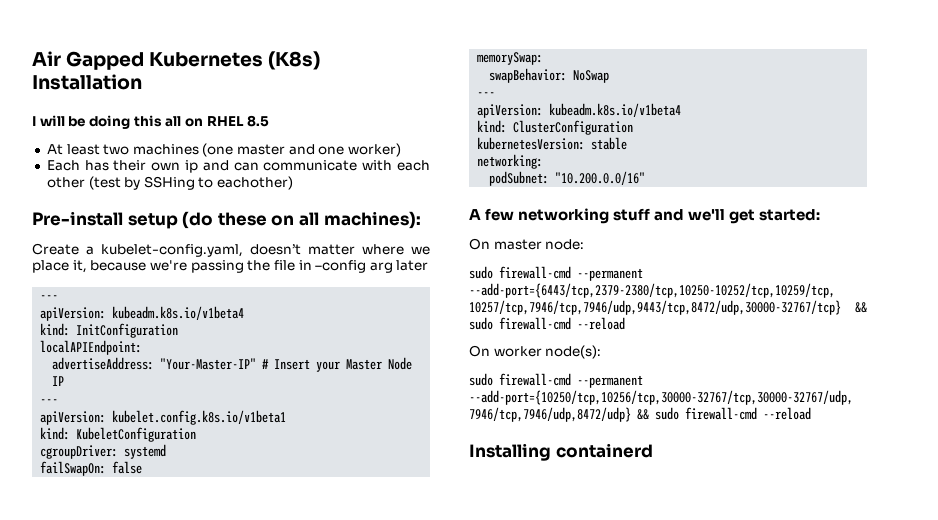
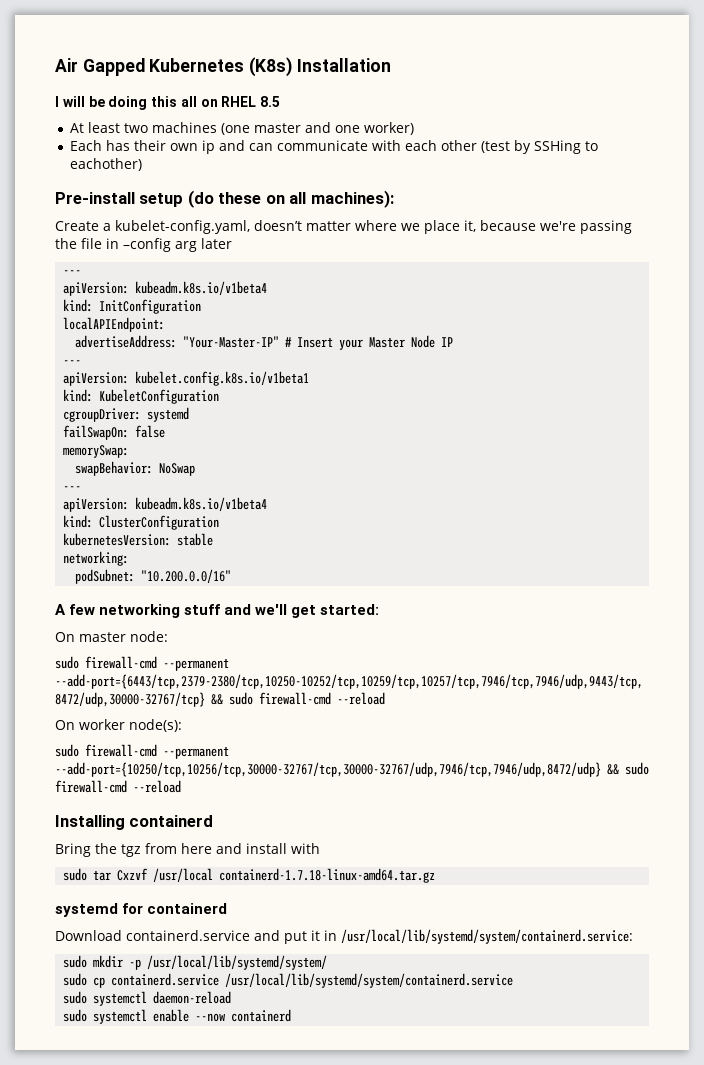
(653, 450) none -> [55,843,320,857] [63,868,436,883] [55,903,228,917] [55,929,633,944] [63,955,328,970] [63,973,514,988] [63,991,232,1006] [63,1009,292,1024] // Bring the tgz from here and install with // sudo tar Cxzvf /usr/local containerd-1.7.18-linux-amd64.tar.gz // systemd for containerd // Download containerd.service and put it in /usr/local/lib/systemd/system/containerd.service: // sudo mkdir -p /usr/local/lib/systemd/system/ // sudo cp containerd.service /usr/local/lib/systemd/system/containerd.service // sudo systemctl daemon-reload // sudo systemctl enable --now containerd

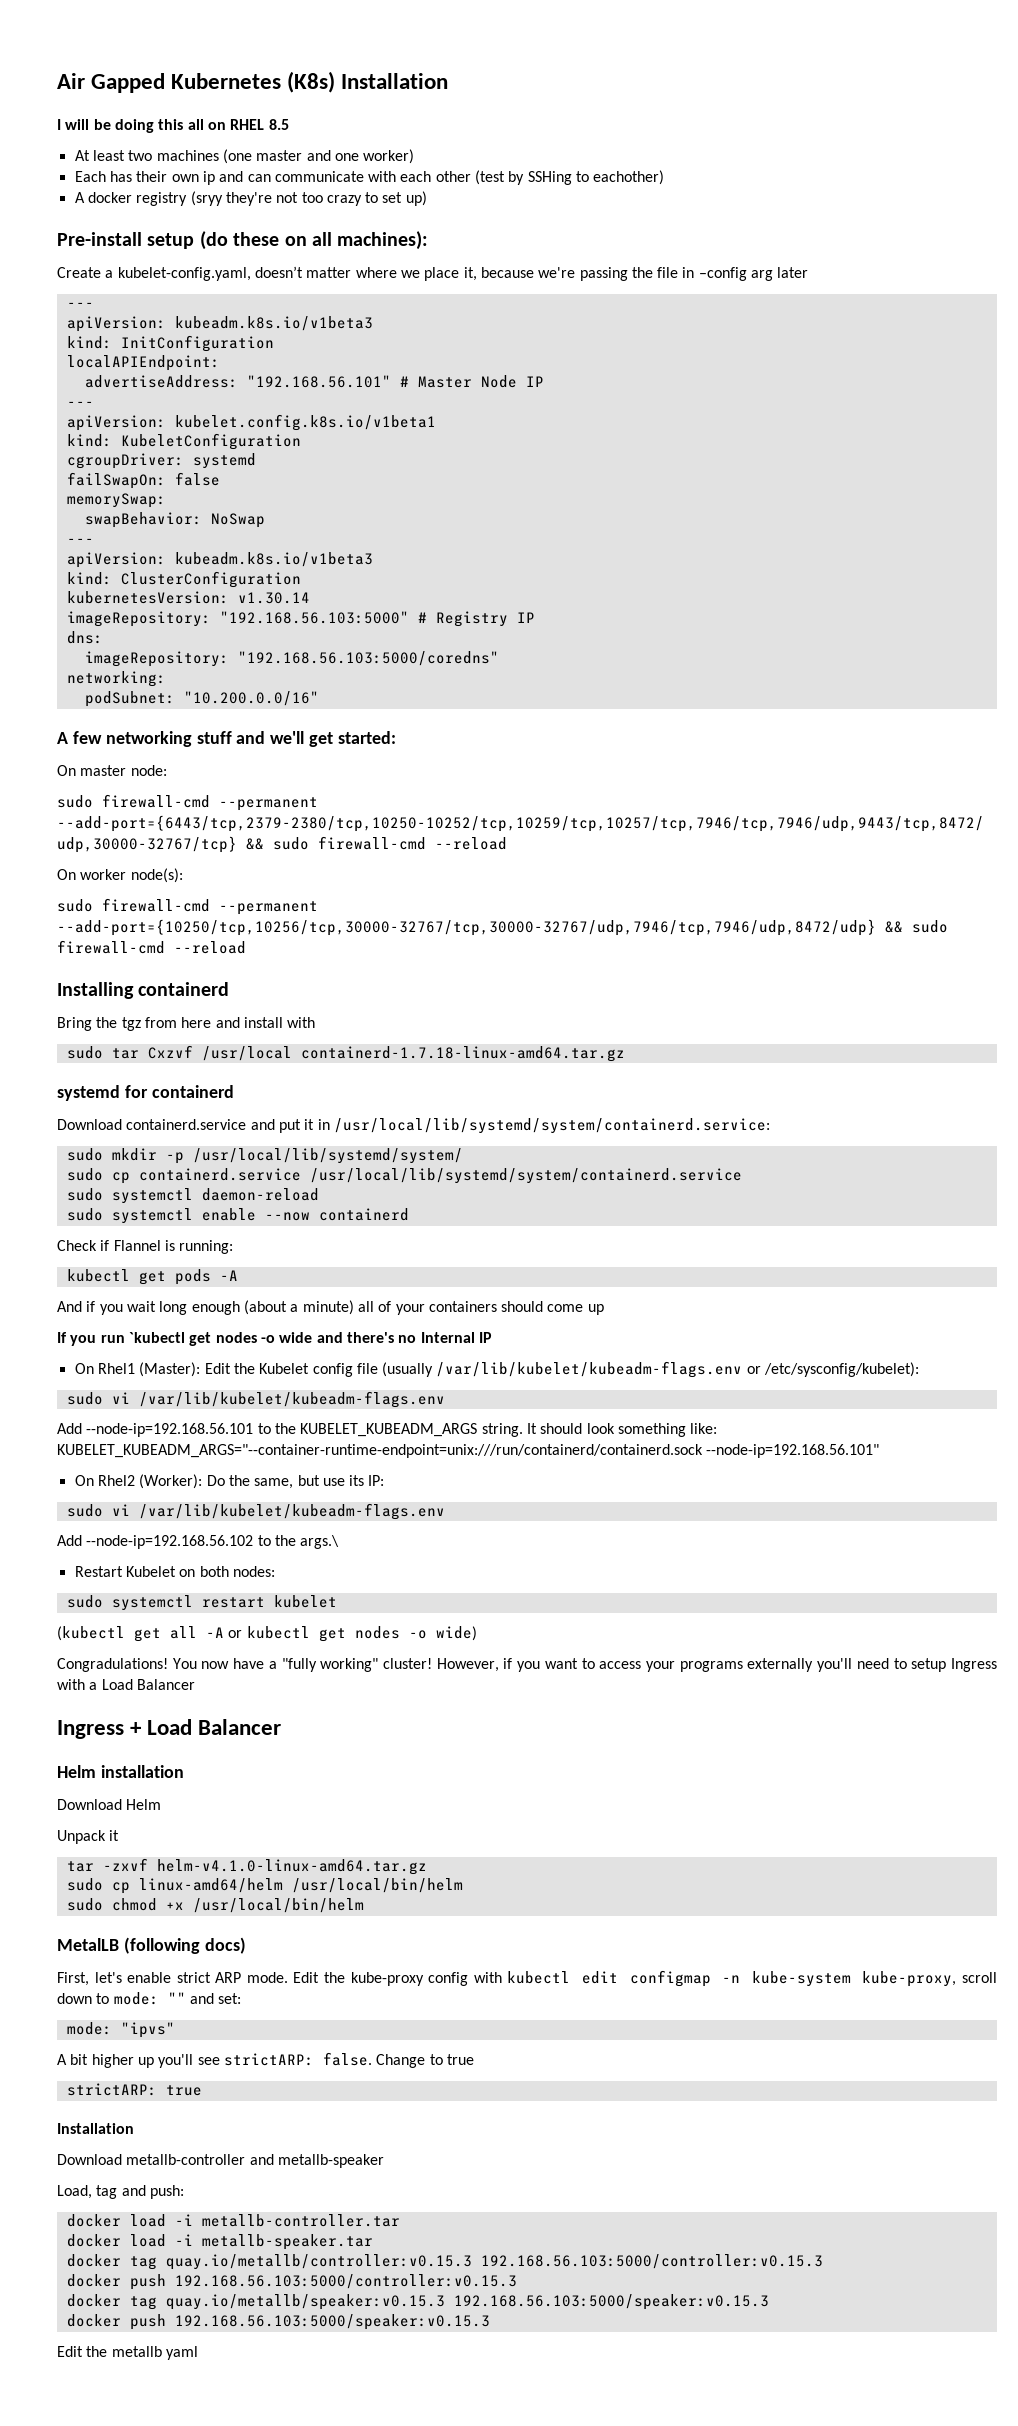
(143, 164) none -> [74,191,427,206] // A docker registry (sryy they're not too crazy to set up)
[135,281,268,295] kubeadm.k8s.io/v1beta4 -> [174,316,373,331] kubeadm.k8s.io/v1beta3
[183,336,364,350] "Your-Master-IP" # Insert your -> [246,375,409,388] "192.168.56.101" #
[135,497,268,511] kubeadm.k8s.io/v1beta4 -> [174,552,373,567] kubeadm.k8s.io/v1beta3
[177,533,214,546] stable -> [237,592,310,604] [66,611,535,627] [66,631,103,644] [84,651,499,667] v1.30.14 // imageRepository: "192.168.56.103:5000" # Registry IP // dns: // imageRepository: "192.168.56.103:5000/coredns"
(292, 1015) none -> [57,1240,234,1254] [66,1269,238,1285] [57,1300,604,1315] [57,1332,492,1346] [74,1361,920,1378] [66,1391,445,1408] [57,1423,718,1437] [57,1444,880,1458] [74,1474,385,1489] [66,1503,445,1520] [57,1535,340,1549] [74,1566,275,1577] [66,1595,337,1611] [57,1626,477,1642] [57,1658,997,1672] [57,1679,195,1690] [57,1719,282,1739] [57,1765,184,1778] [57,1799,162,1810] [57,1830,120,1844] [66,1858,427,1875] [66,1878,463,1894] [66,1898,364,1913] [57,1937,246,1954] [57,1970,998,1987] [57,1992,242,2005] [66,2022,175,2038] [57,2052,474,2068] [66,2083,202,2096] [57,2123,134,2134] [57,2154,384,2168] [57,2185,184,2199] [66,2214,400,2227] [66,2234,373,2250] [66,2254,823,2270] [66,2274,517,2290] [66,2294,769,2310] [66,2314,490,2330] [57,2346,198,2360] // Check if Flannel is running: // kubectl get pods -A // And if you wait long enough (about a minute) all of your containers should come up // If you run `kubectl get nodes -o wide and there's no Internal IP // On Rhel1 (Master): Edit the Kubelet config file (usually /var/lib/kubelet/kubeadm-flags.env or /etc/sysconfig/kubelet): // sudo vi /var/lib/kubelet/kubeadm-flags.env // Add --node-ip=192.168.56.101 to the KUBELET_KUBEADM_ARGS string. It should look something like: KUBELET_KUBEADM_ARGS="--container-runtime-endpoint=unix:///run/containerd/containerd.sock --node-ip=192.168.56.101" // On Rhel2 (Worker): Do the same, but use its IP: // sudo vi /var/lib/kubelet/kubeadm-flags.env // Add --node-ip=192.168.56.102 to the args.\ // Restart Kubelet on both nodes: // sudo systemctl restart kubelet // (kubectl get all -A or kubectl get nodes -o wide) // Congradulations! You now have a "fully working" cluster! However, if you want to access your programs externally you'll need to setup Ingress with a Load Balancer // Ingress + Load Balancer // Helm installation // Download Helm // Unpack it // tar -zxvf helm-v4.1.0-linux-amd64.tar.gz // sudo cp linux-amd64/helm /usr/local/bin/helm // sudo chmod +x /usr/local/bin/helm // MetalLB (following docs) // First, let's enable strict ARP mode. Edit the kube-proxy config with kubectl edit configmap -n kube-system kube-proxy, scroll down to mode: "" and set: // mode: "ipvs" // A bit higher up you'll see strictARP: false. Change to true // strictARP: true // Installation // Download metallb-controller and metallb-speaker // Load, tag and push: // docker load -i metallb-controller.tar // docker load -i metallb-speaker.tar // docker tag quay.io/metallb/controller:v0.15.3 192.168.56.103:5000/controller:v0.15.3 // docker push 192.168.56.103:5000/controller:v0.15.3 // docker tag quay.io/metallb/speaker:v0.15.3 192.168.56.103:5000/speaker:v0.15.3 // docker push 192.168.56.103:5000/speaker:v0.15.3 // Edit the metallb yaml

